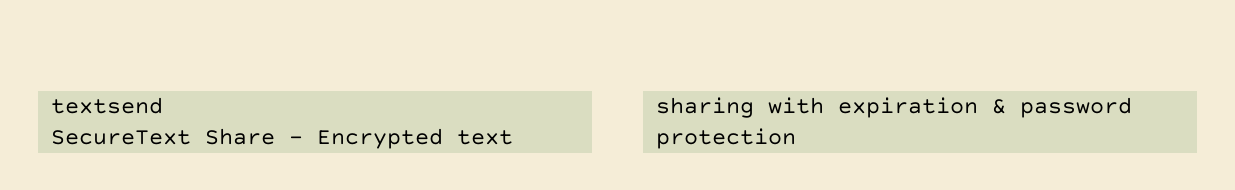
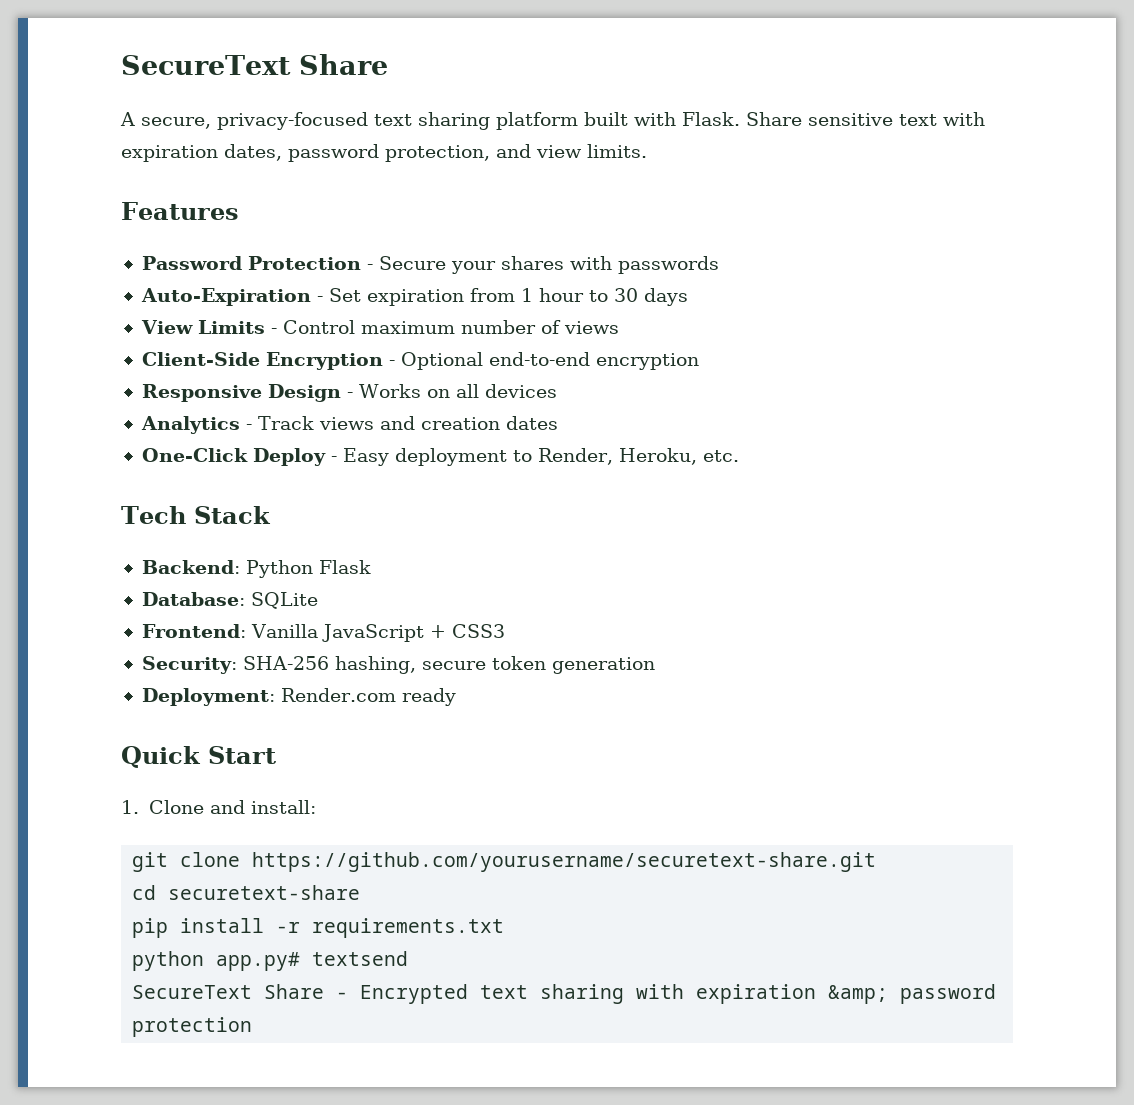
(50, 105) none -> [121,54,388,75] [120,112,985,130] [121,144,647,162] [121,202,239,220] [141,256,719,274] [140,288,688,306] [140,320,619,334] [141,352,699,370] [141,384,557,402] [140,416,558,434] [141,448,739,466] [121,506,271,524] [141,560,371,578] [141,592,318,609] [141,624,505,642] [141,656,655,674] [141,688,456,706] [121,746,276,768] [121,800,316,814] [132,852,877,872] [132,885,361,900] [132,918,505,938] [132,951,301,971] SecureText Share // A secure, privacy-focused text sharing platform built with Flask. Share sensitive text with expiration dates, password protection, and view limits. // Features // Password Protection - Secure your shares with passwords // Auto-Expiration - Set expiration from 1 hour to 30 days // View Limits - Control maximum number of views // Client-Side Encryption - Optional end-to-end encryption // Responsive Design - Works on all devices // Analytics - Track views and creation dates // One-Click Deploy - Easy deployment to Render, Heroku, etc. // Tech Stack // Backend: Python Flask // Database: SQLite // Frontend: Vanilla JavaScript + CSS3 // Security: SHA-256 hashing, secure token generation // Deployment: Render.com ready // Quick Start // 1. Clone and install: // git clone https://github.com/yourusername/securetext-share.git // cd securetext-share // pip install -r requirements.txt // python app.py#
[991,99,1006,114] & -> [828,985,889,1004] &amp;

